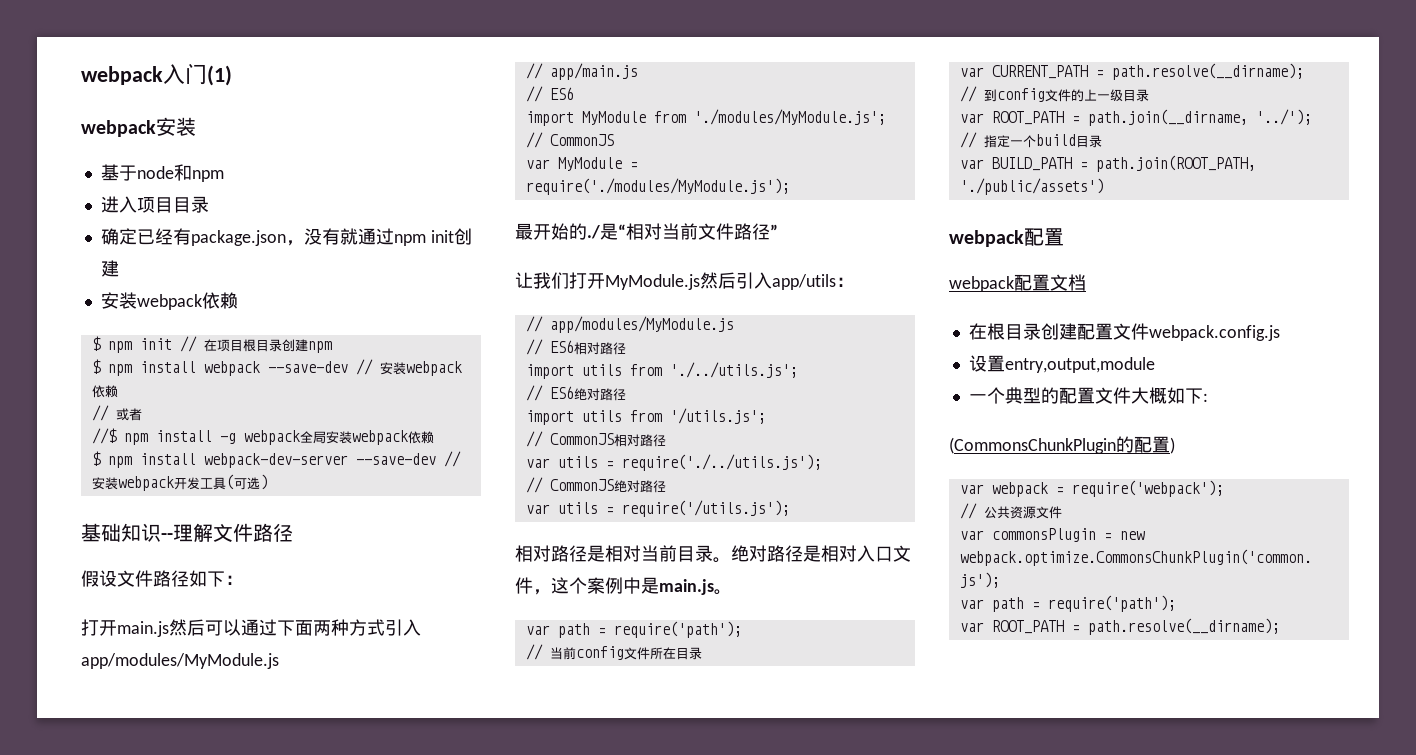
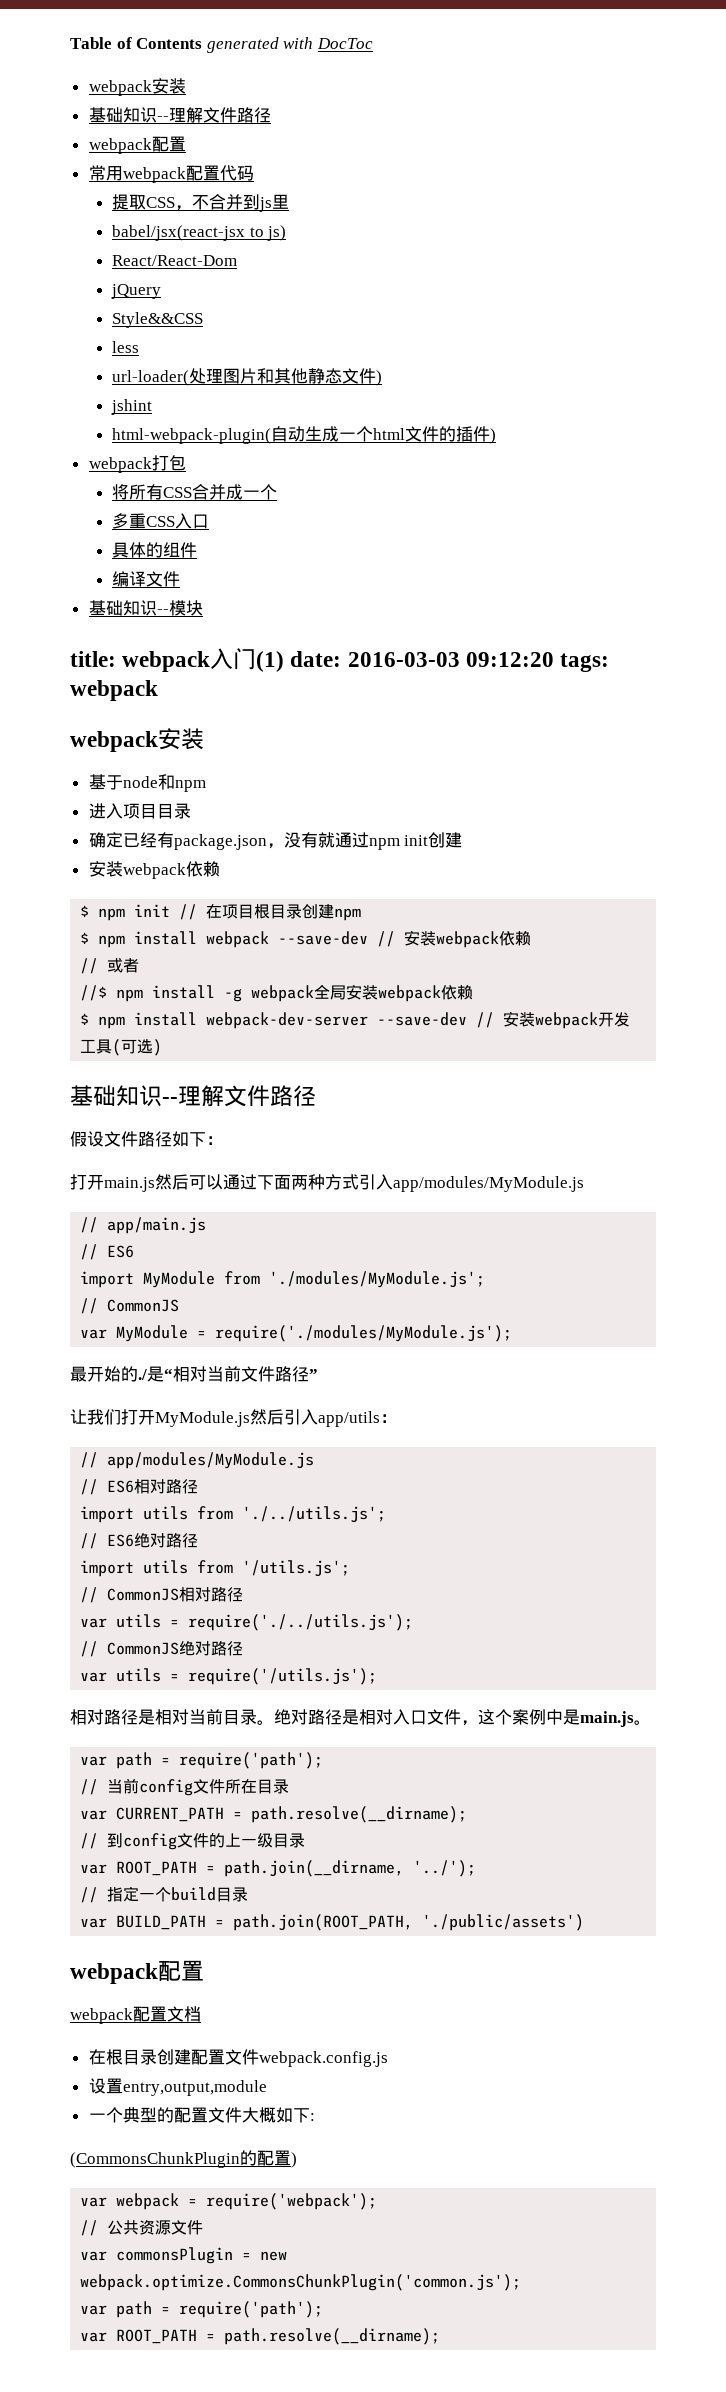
[81,63,232,86] webpack入门(1) -> [70,37,373,53] [88,78,186,96] [88,107,271,123] [88,136,186,154] [88,165,254,183] [111,194,289,212] [111,225,287,241] [111,255,237,266] [110,284,161,299] [111,312,203,328] [111,341,139,353] [111,368,382,386] [110,399,152,415] [111,426,496,444] [88,455,186,473] [111,484,277,500] [111,513,209,529] [111,542,197,558] [111,571,180,587] [88,600,203,616] [70,648,610,672] [70,680,158,701] Table of Contents generated with DocToc // webpack安装 // 基础知识--理解文件路径 // webpack配置 // 常用webpack配置代码 // 提取CSS，不合并到js里 // babel/jsx(react-jsx to js) // React/React-Dom // jQuery // Style&&CSS // less // url-loader(处理图片和其他静态文件) // jshint // html-webpack-plugin(自动生成一个html文件的插件) // webpack打包 // 将所有CSS合并成一个 // 多重CSS入口 // 具体的组件 // 编译文件 // 基础知识--模块 // title: webpack入门(1) date: 2016-03-03 09:12:20 tags: webpack

